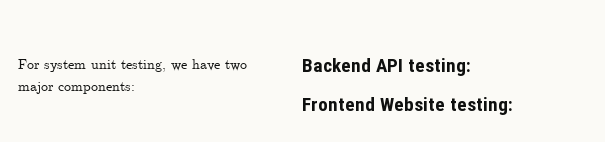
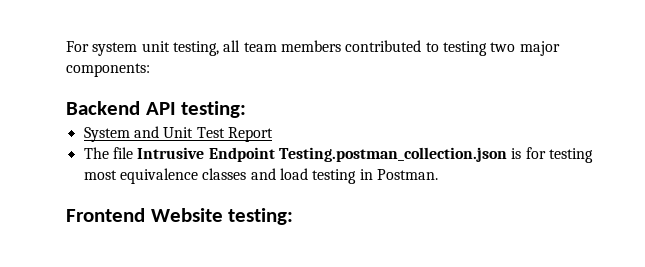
[171,59,220,71] we have -> [223,40,487,56] all team members contributed to testing
(472, 67) none -> [83,126,273,142] [83,147,593,163] [83,168,438,184] // System and Unit Test Report // The file Intrusive Endpoint Testing.postman_collection.json is for testing most equivalence classes and load testing in Postman.

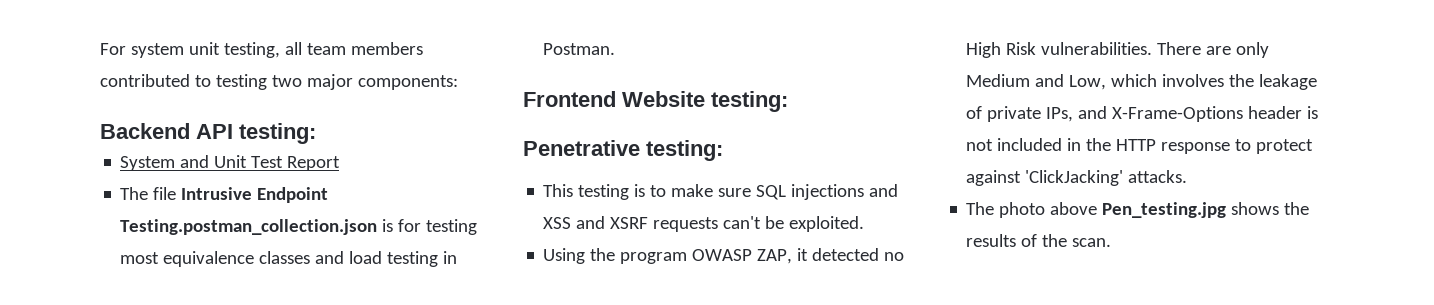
(294, 216) none -> [523,140,723,161] [543,184,899,200] [543,216,865,232] [543,248,905,264] [966,42,1270,58] [966,74,1318,90] [966,106,1319,122] [966,138,1314,154] [966,170,1188,186] [966,202,1310,218] [966,234,1112,247] // Penetrative testing: // This testing is to make sure SQL injections and XSS and XSRF requests can't be exploited. // Using the program OWASP ZAP, it detected no High Risk vulnerabilities. There are only Medium and Low, which involves the leakage of private IPs, and X-Frame-Options header is not included in the HTTP response to protect against 'ClickJacking' attacks. // The photo above Pen_testing.jpg shows the results of the scan.

